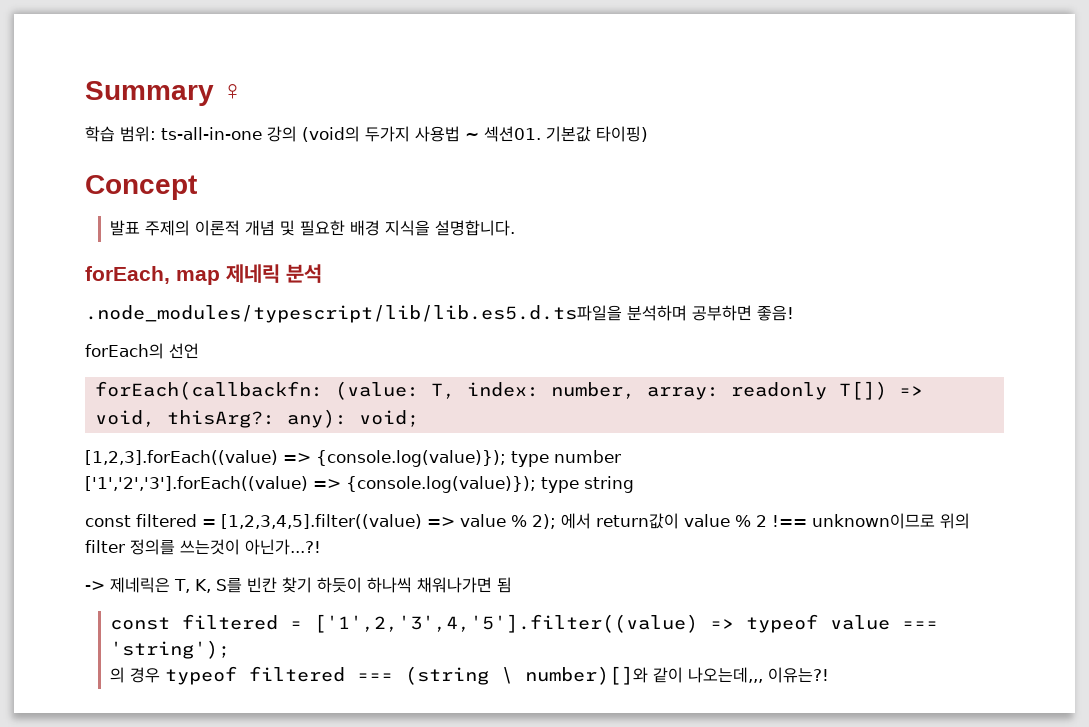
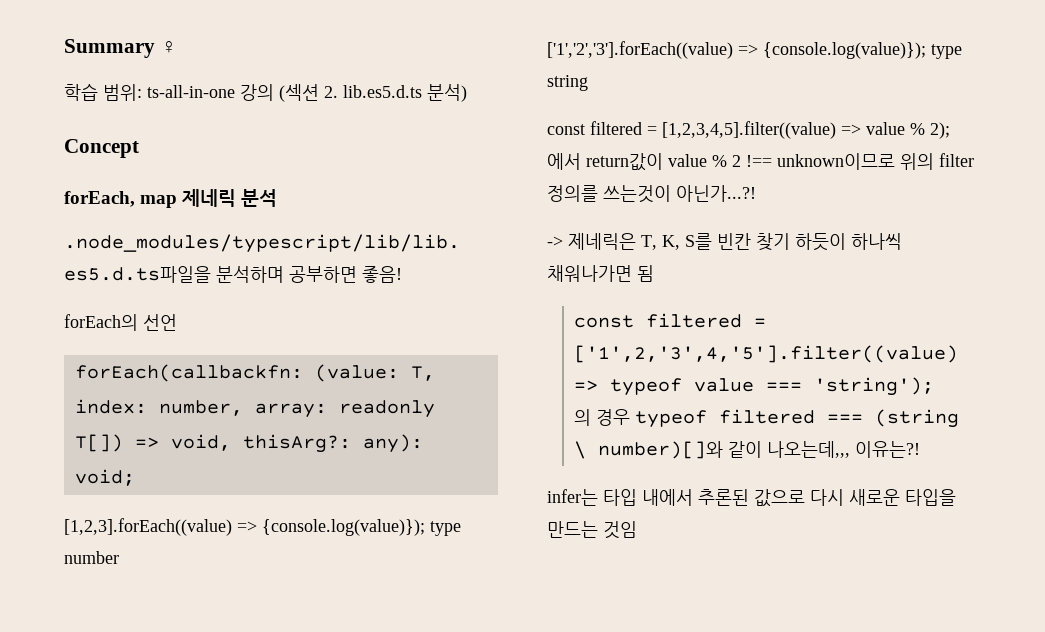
[302,126,648,142] [85,175,197,200] [109,220,515,236] (void의 두가지 사용법 ~ 섹션01. 기본값 타이핑) // Concept // 발표 주제의 이론적 개념 및 필요한 배경 지식을 설명합니다. -> [279,84,467,102] [64,139,139,158] (섹션 2. lib.es5.d.ts 분석) // Concept
(829, 675) none -> [547,489,956,507] [547,521,637,539] // infer는 타입 내에서 추론된 값으로 다시 새로운 타입을 만드는 것임

